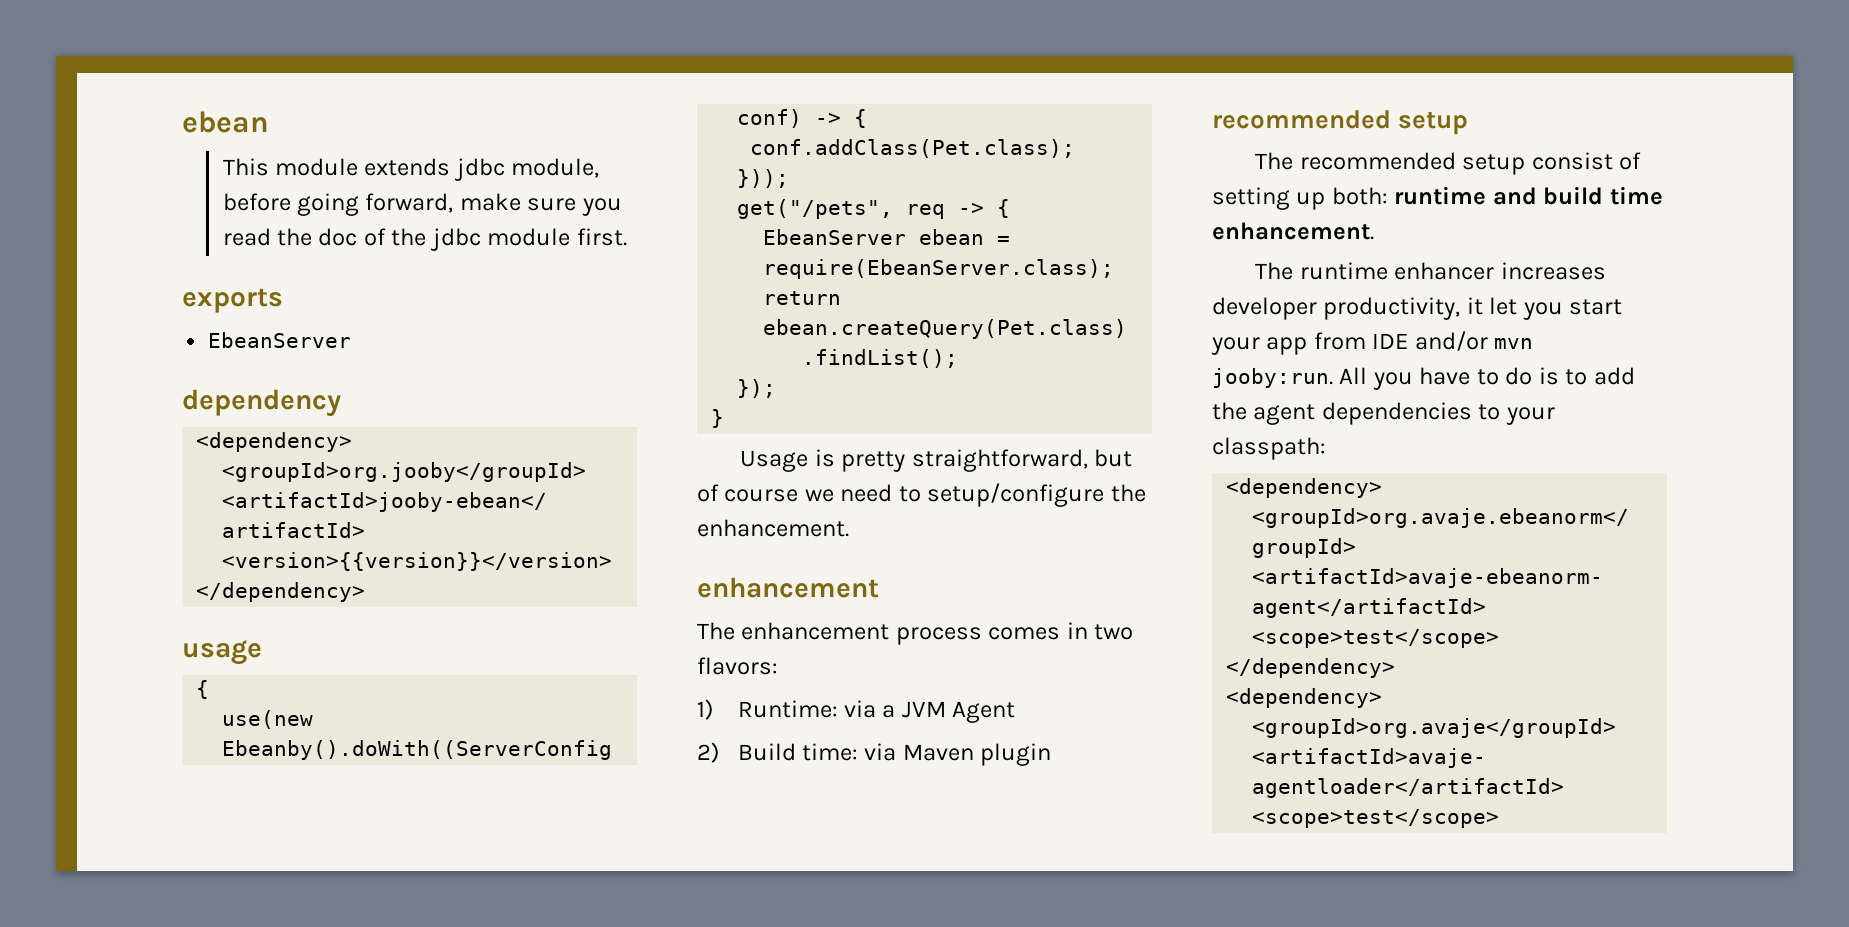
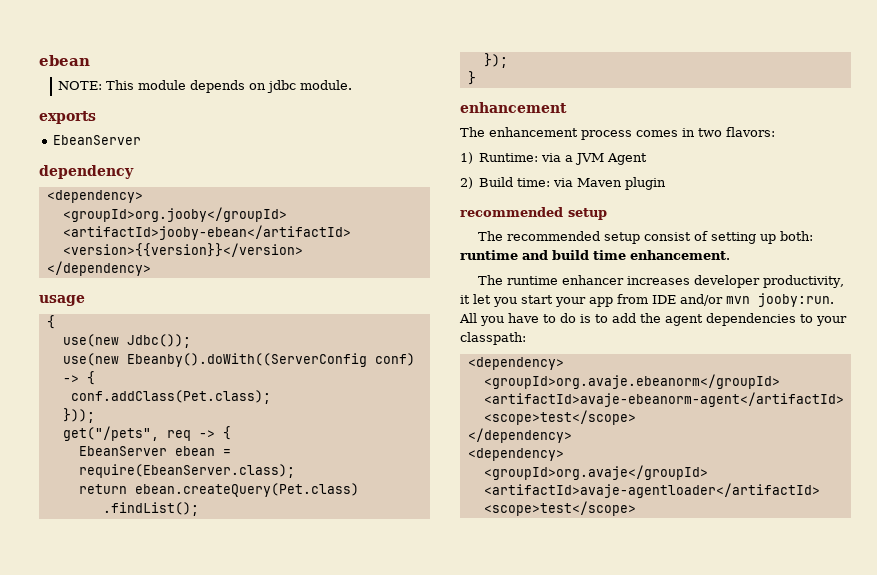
(269, 122) none -> [58,81,103,90] NOTE:
[364,158,600,181] [222,193,622,216] [222,228,627,251] extends jdbc module, before going forward, make sure you read the doc of the jdbc module first. -> [190,80,353,93] depends on jdbc module.
(210, 689) none -> [62,334,191,348] // use(new Jdbc());
[740,449,1133,472] [697,483,1146,507] [697,519,849,537] // Usage is pretty straightforward, but of course we need to setup/configure the enhancement. -> (476, 78) none

